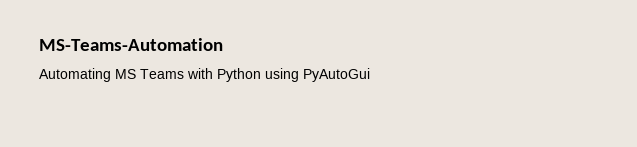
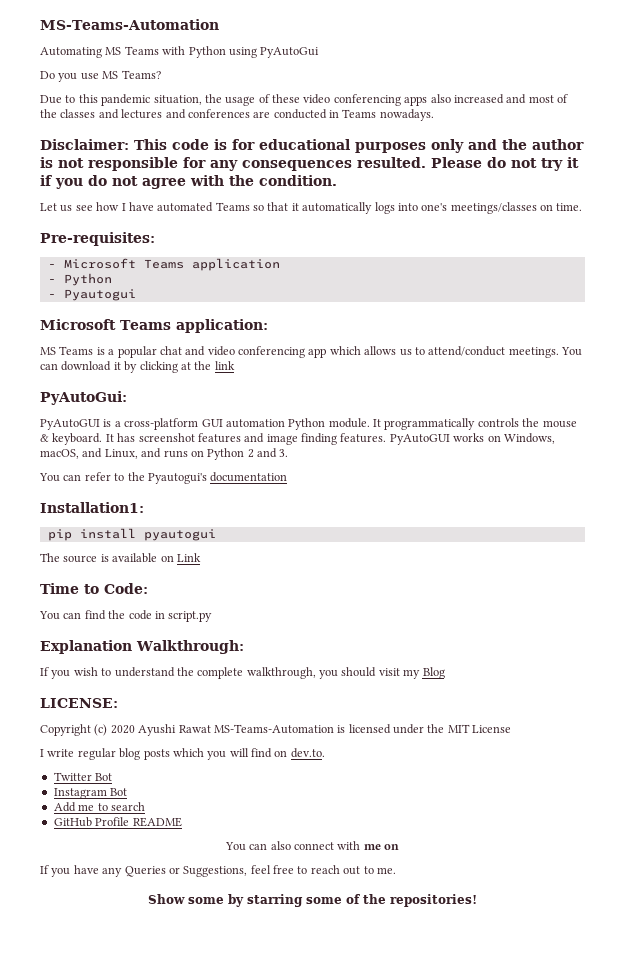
(370, 75) none -> [40,70,161,82] [40,94,568,106] [40,109,434,121] [40,139,584,153] [40,157,579,171] [40,175,337,189] [40,202,583,214] [40,232,155,246] [47,258,280,271] [47,273,112,286] [47,289,136,301] [40,319,268,333] [40,346,582,358] [40,361,235,373] [40,391,127,405] [40,418,577,430] [40,433,555,445] [40,448,289,460] [39,472,288,484] [40,502,144,513] [47,528,216,541] [40,553,201,563] [40,583,148,594] [39,610,213,622] [40,640,244,654] [40,667,445,679] [40,698,118,708] [40,724,512,736] [40,748,325,760] [53,772,113,781] [53,788,128,799] [53,802,145,812] [53,817,182,827] [224,841,400,851] [40,865,396,877] [148,894,477,907] // Do you use MS Teams? // Due to this pandemic situation, the usage of these video conferencing apps also increased and most of the classes and lectures and conferences are conducted in Teams nowadays. // Disclaimer: This code is for educational purposes only and the author is not responsible for any consequences resulted. Please do not try it if you do not agree with the condition. // Let us see how I have automated Teams so that it automatically logs into one's meetings/classes on time. // Pre-requisites: // - Microsoft Teams application // - Python // - Pyautogui // Microsoft Teams application: // MS Teams is a popular chat and video conferencing app which allows us to attend/conduct meetings. You can download it by clicking at the link // PyAutoGui: // PyAutoGUI is a cross-platform GUI automation Python module. It programmatically controls the mouse & keyboard. It has screenshot features and image finding features. PyAutoGUI works on Windows, macOS, and Linux, and runs on Python 2 and 3. // You can refer to the Pyautogui's documentation // Installation1: // pip install pyautogui // The source is available on Link // Time to Code: // You can find the code in script.py // Explanation Walkthrough: // If you wish to understand the complete walkthrough, you should visit my Blog // LICENSE: // Copyright (c) 2020 Ayushi Rawat MS-Teams-Automation is licensed under the MIT License // I write regular blog posts which you will find on dev.to. // Twitter Bot // Instagram Bot // Add me to search // GitHub Profile README // You can also connect with me on // If you have any Queries or Suggestions, feel free to reach out to me. // Show some by starring some of the repositories!

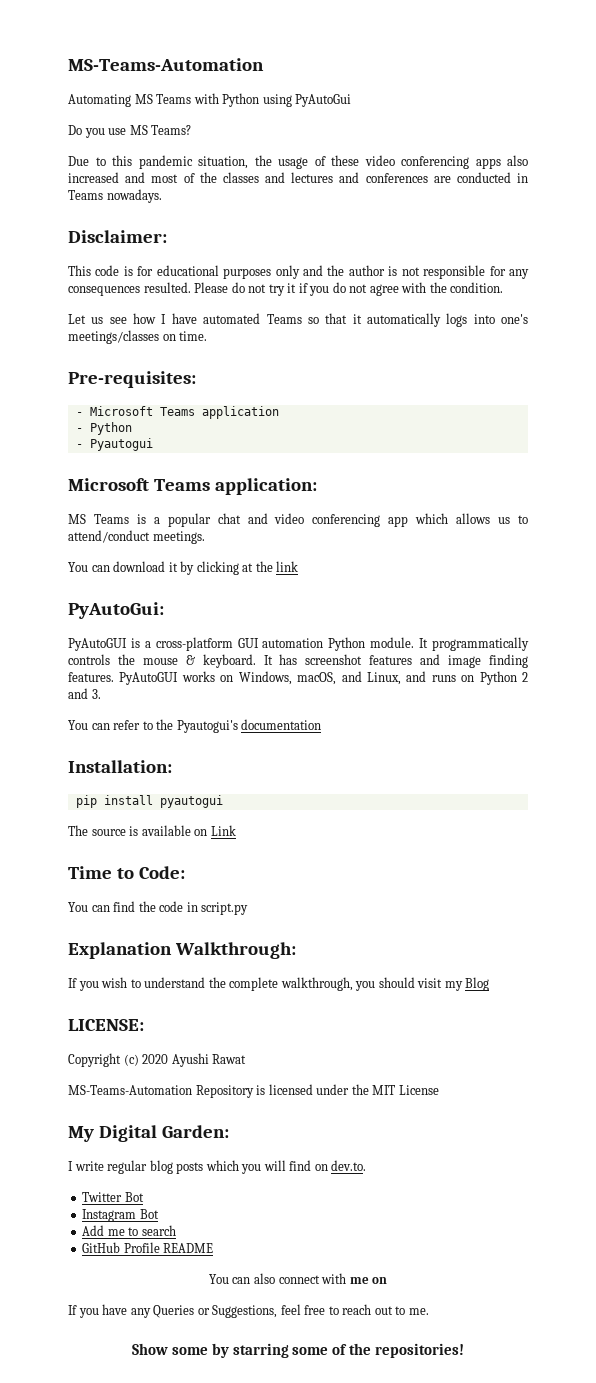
(129, 144) none -> (167, 236) //
(559, 352) none -> (205, 537) //
[40,502,144,513] Installation1: -> [68,760,172,773] Installation:
[213,724,334,734] MS-Teams-Automation -> [68,1085,254,1098] // MS-Teams-Automation Repository
(512, 729) none -> [68,1125,229,1142] // My Digital Garden:

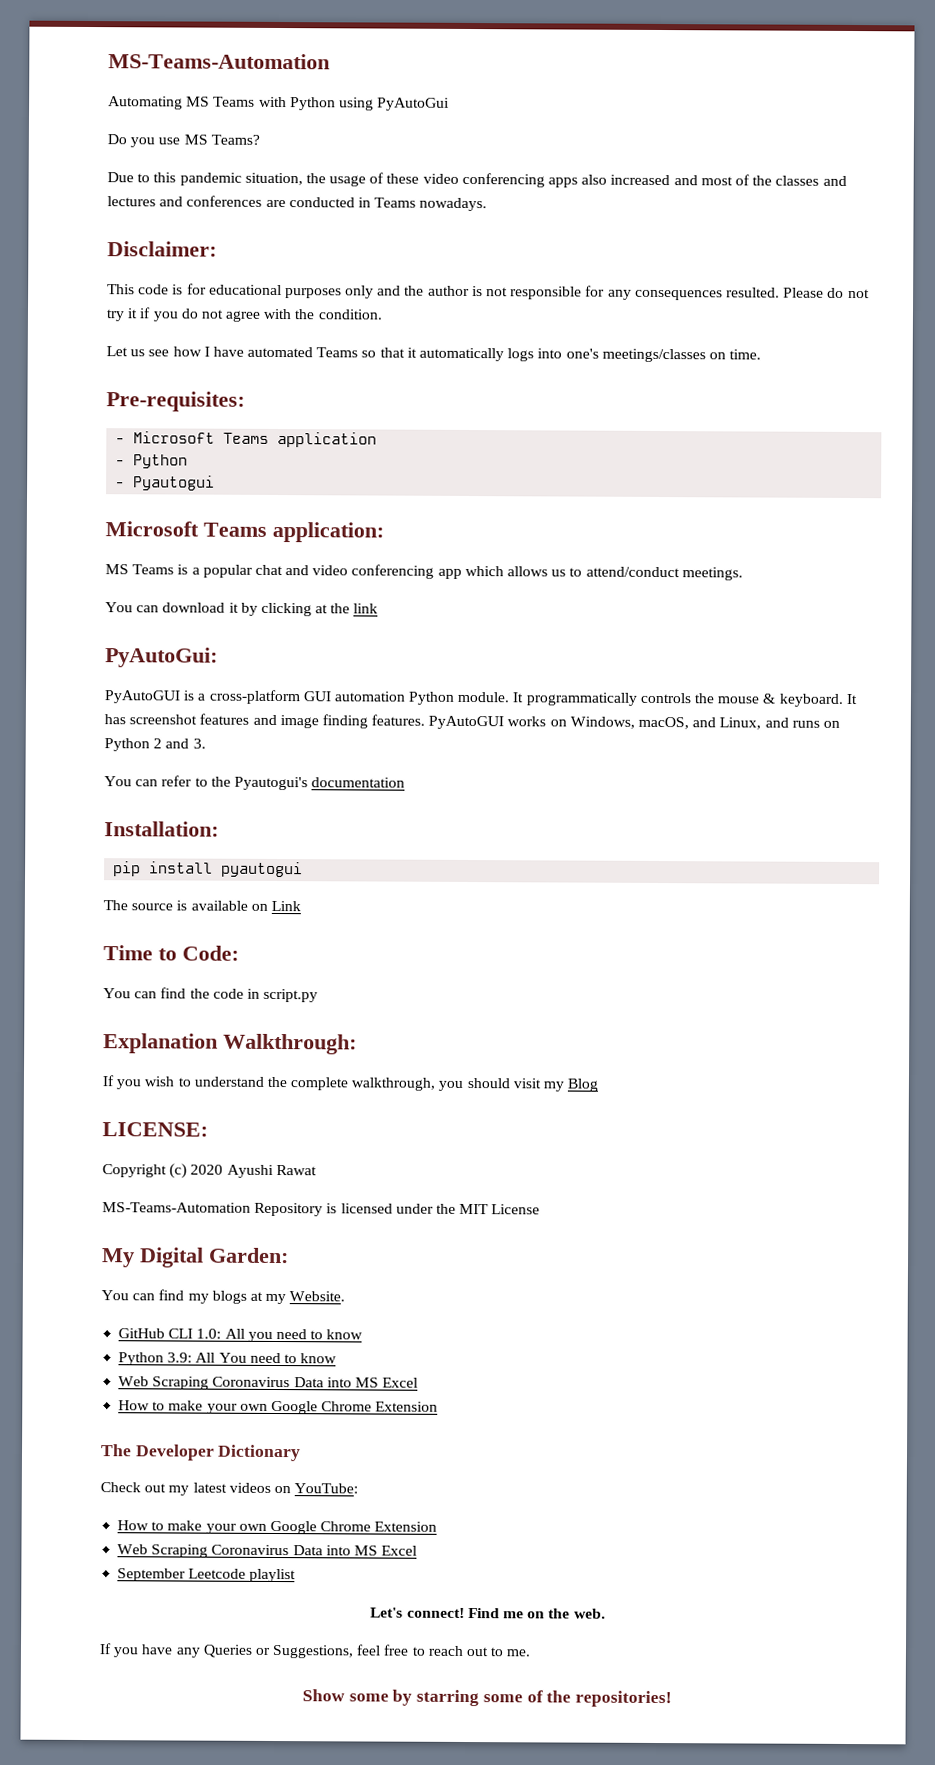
[68,1160,367,1174] [82,1192,144,1202] [82,1209,159,1222] [82,1225,176,1236] [82,1242,214,1253] [208,1273,347,1284] I write regular blog posts which you will find on dev.to. // Twitter Bot // Instagram Bot // Add me to search // GitHub Profile README // You can also connect with -> [101,1289,346,1305] [118,1328,364,1342] [118,1352,338,1366] [118,1376,419,1390] [118,1400,439,1415] [100,1444,302,1462] [100,1482,359,1496] [117,1520,438,1535] [117,1544,418,1558] [117,1568,297,1583] [370,1607,500,1619] You can find my blogs at my Website. // GitHub CLI 1.0: All you need to know // Python 3.9: All You need to know // Web Scraping Coronavirus Data into MS Excel // How to make your own Google Chrome Extension // The Developer Dictionary // Check out my latest videos on YouTube: // How to make your own Google Chrome Extension // Web Scraping Coronavirus Data into MS Excel // September Leetcode playlist // Let's connect! Find
(388, 1280) none -> [548,1608,606,1619] the web.

